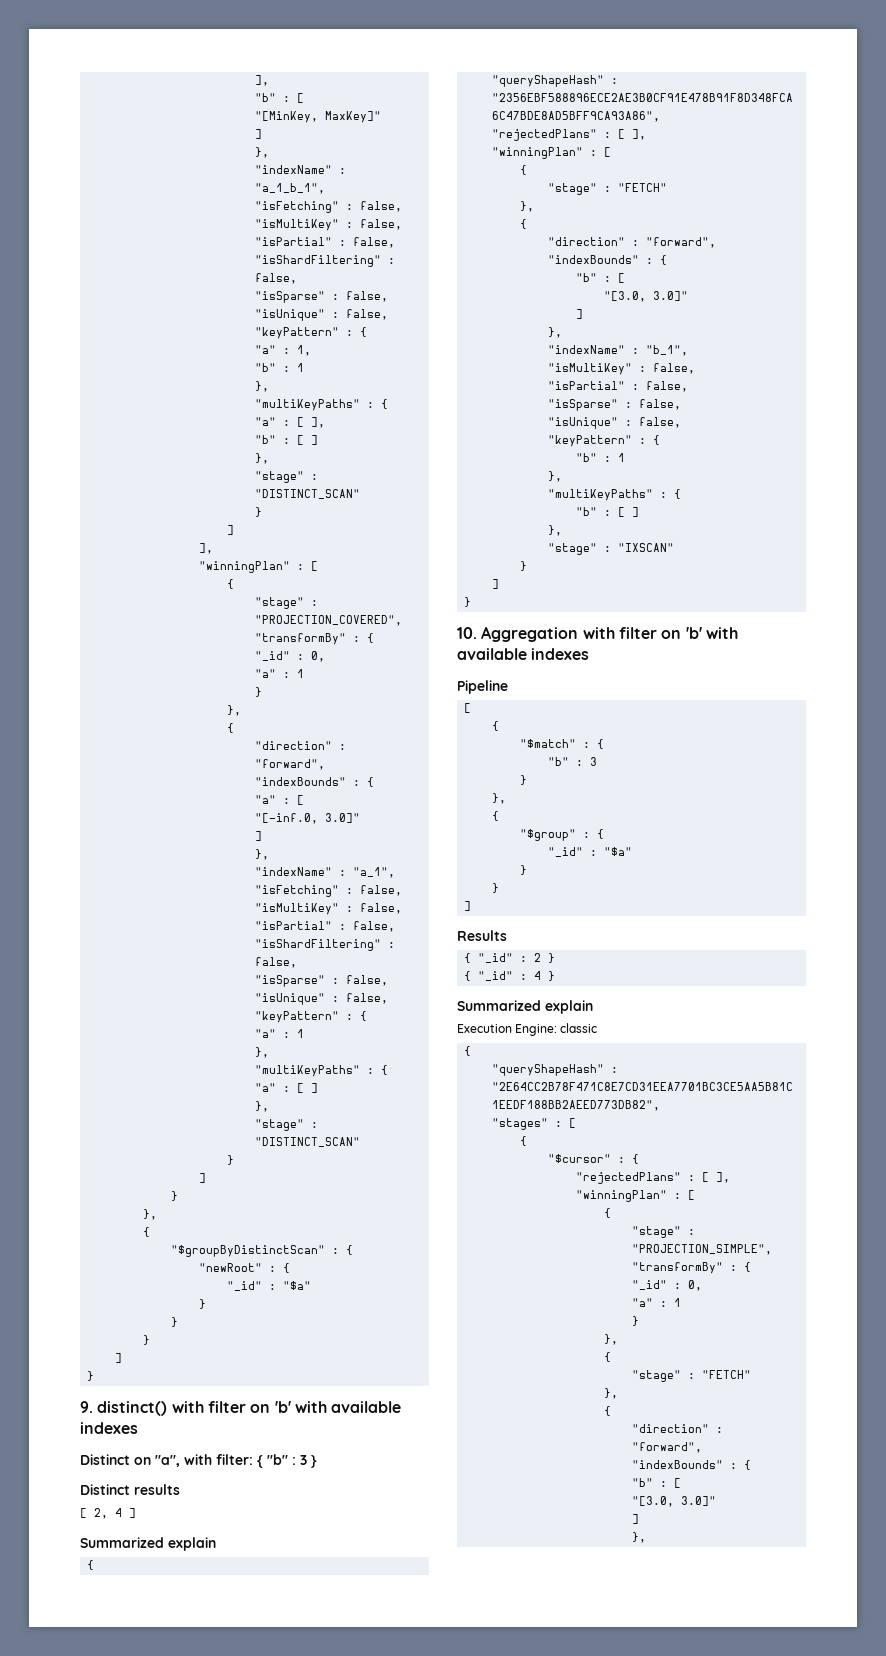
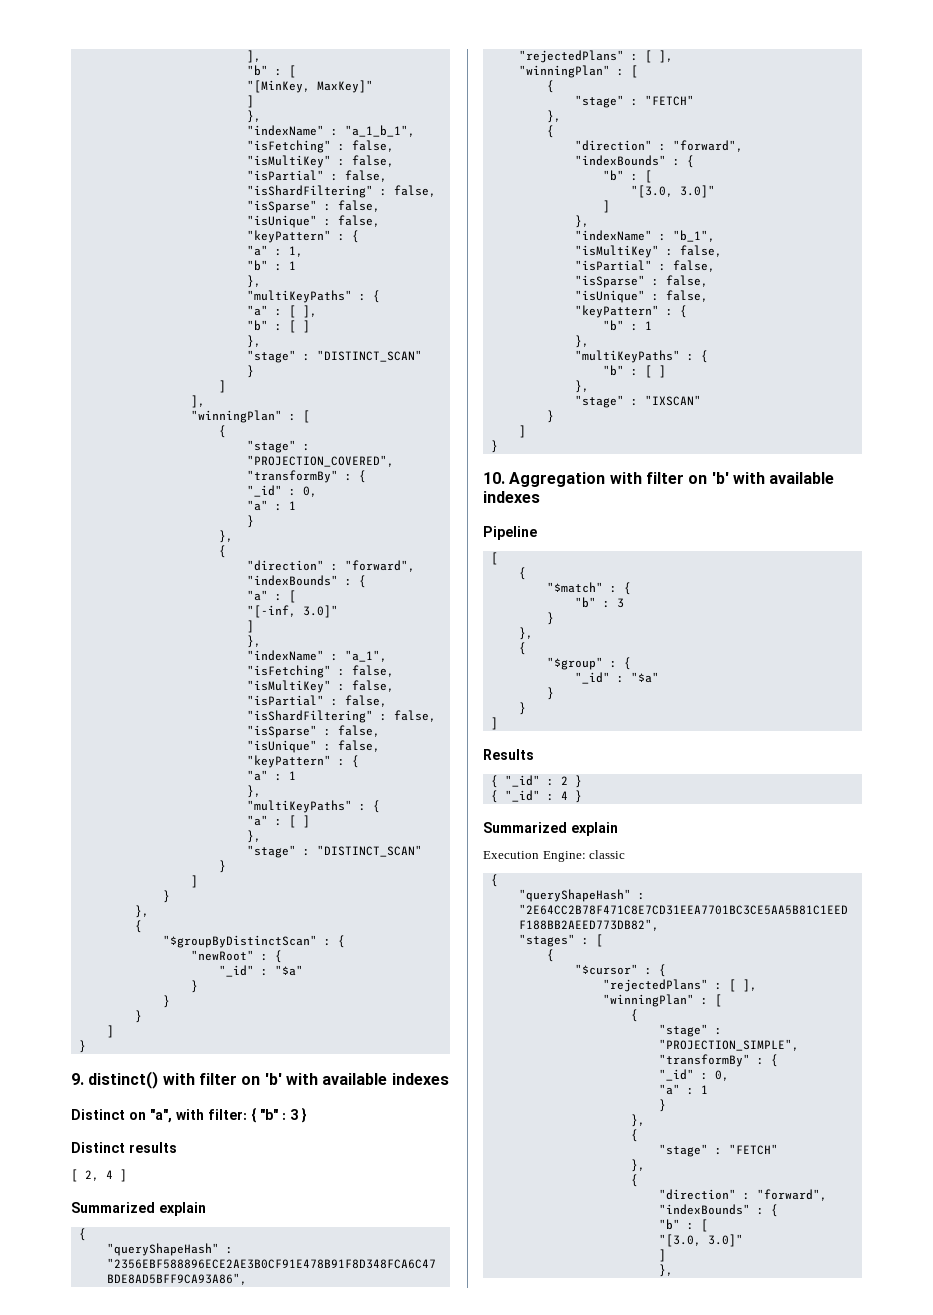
[255,813,319,824] "[-inf.0, -> [246,605,296,618] "[-inf,

